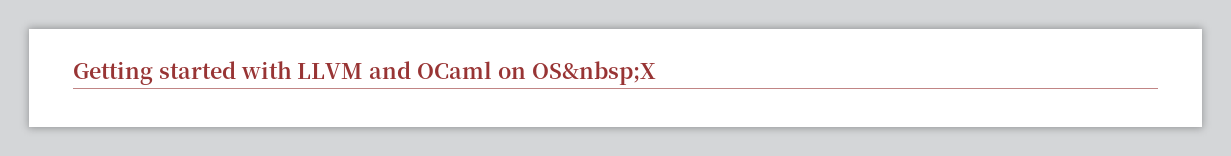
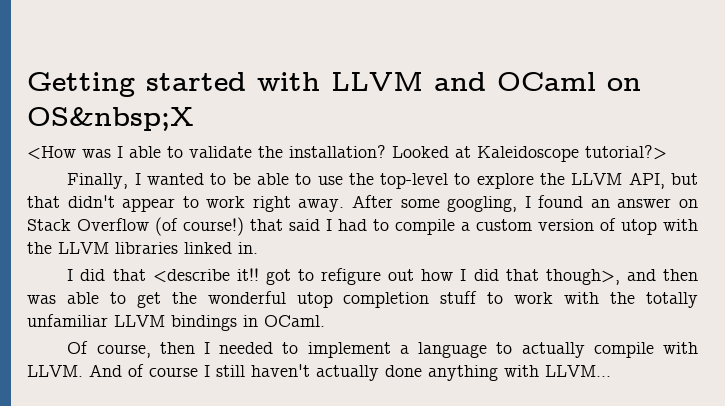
(656, 73) none -> [27,145,667,162] [67,172,698,189] [27,195,698,212] [27,217,698,236] [27,242,258,254] [67,268,698,285] [27,291,698,308] [27,314,325,331] [67,341,698,358] [27,364,611,381] // <How was I able to validate the installation? Looked at Kaleidoscope tutorial?> // Finally, I wanted to be able to use the top-level to explore the LLVM API, but that didn't appear to work right away. After some googling, I found an answer on Stack Overflow (of course!) that said I had to compile a custom version of utop with the LLVM libraries linked in. // I did that <describe it!! got to refigure out how I did that though>, and then was able to get the wonderful utop completion stuff to work with the totally unfamiliar LLVM bindings in OCaml. // Of course, then I needed to implement a language to actually compile with LLVM. And of course I still haven't actually done anything with LLVM...

